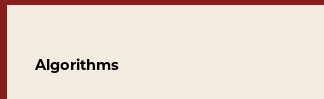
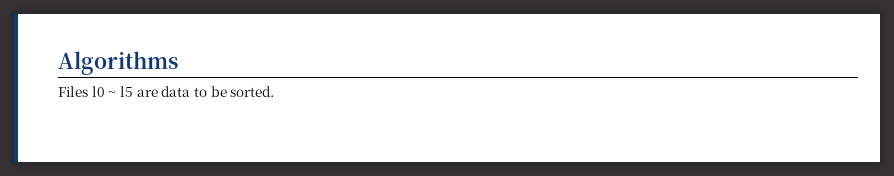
(119, 65) none -> [58,86,275,97] // Files l0 ~ l5 are data to be sorted.

